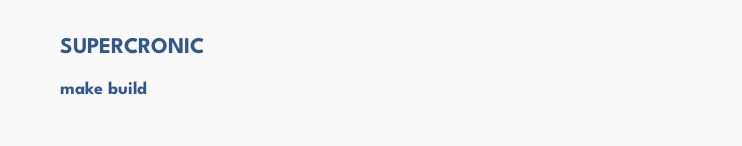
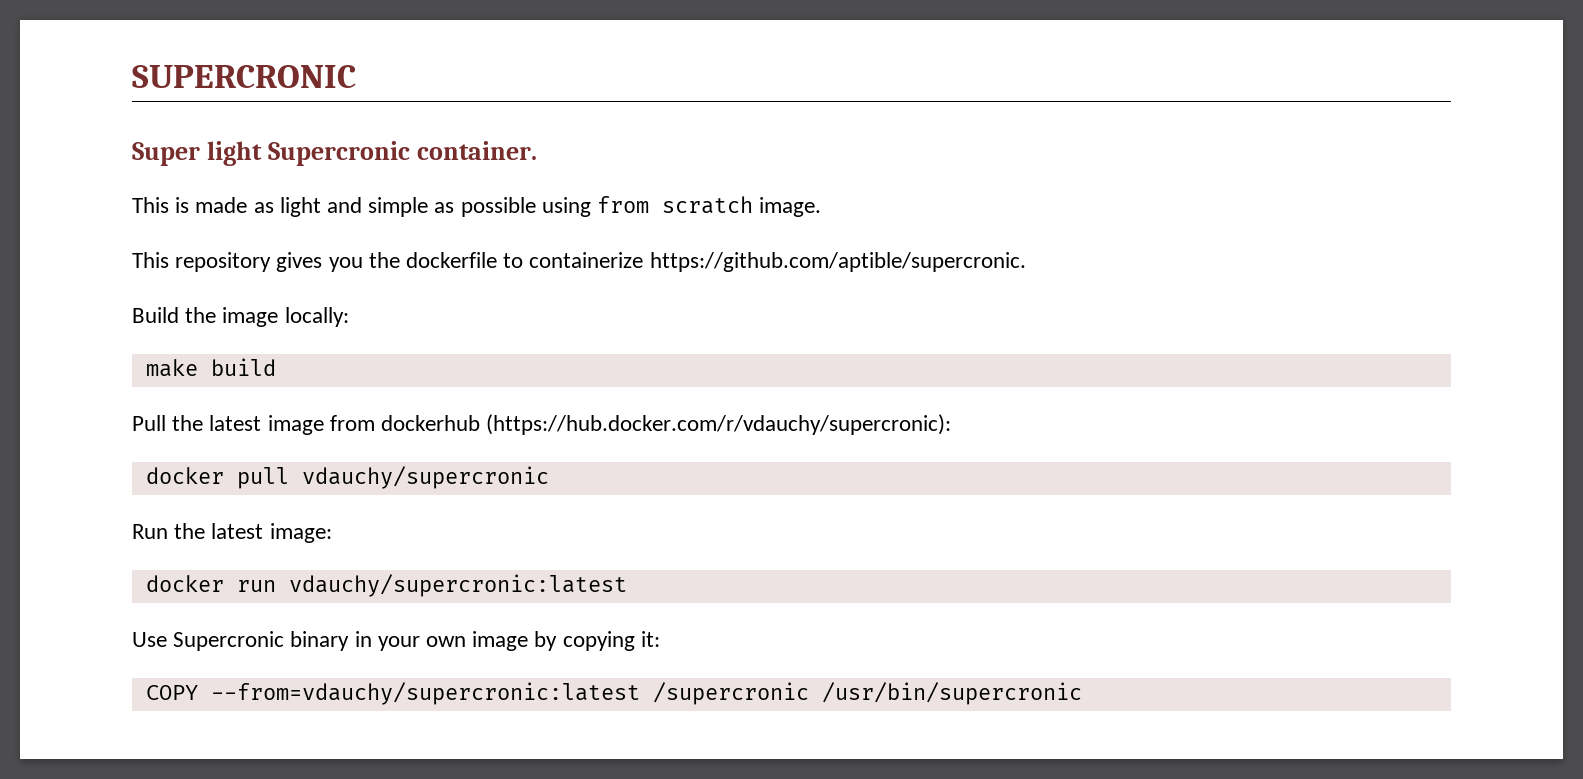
[60,81,147,95] make build -> [132,141,537,166] [132,196,822,217] [132,252,1026,272] [132,307,349,327] [145,358,276,377] [132,414,952,435] [145,466,549,489] [132,523,332,543] [145,574,627,597] [132,631,660,651] [145,682,1082,705] Super light Supercronic container. // This is made as light and simple as possible using from scratch image. // This repository gives you the dockerfile to containerize https://github.com/aptible/supercronic. // Build the image locally: // make build // Pull the latest image from dockerhub (https://hub.docker.com/r/vdauchy/supercronic): // docker pull vdauchy/supercronic // Run the latest image: // docker run vdauchy/supercronic:latest // Use Supercronic binary in your own image by copying it: // COPY --from=vdauchy/supercronic:latest /supercronic /usr/bin/supercronic

